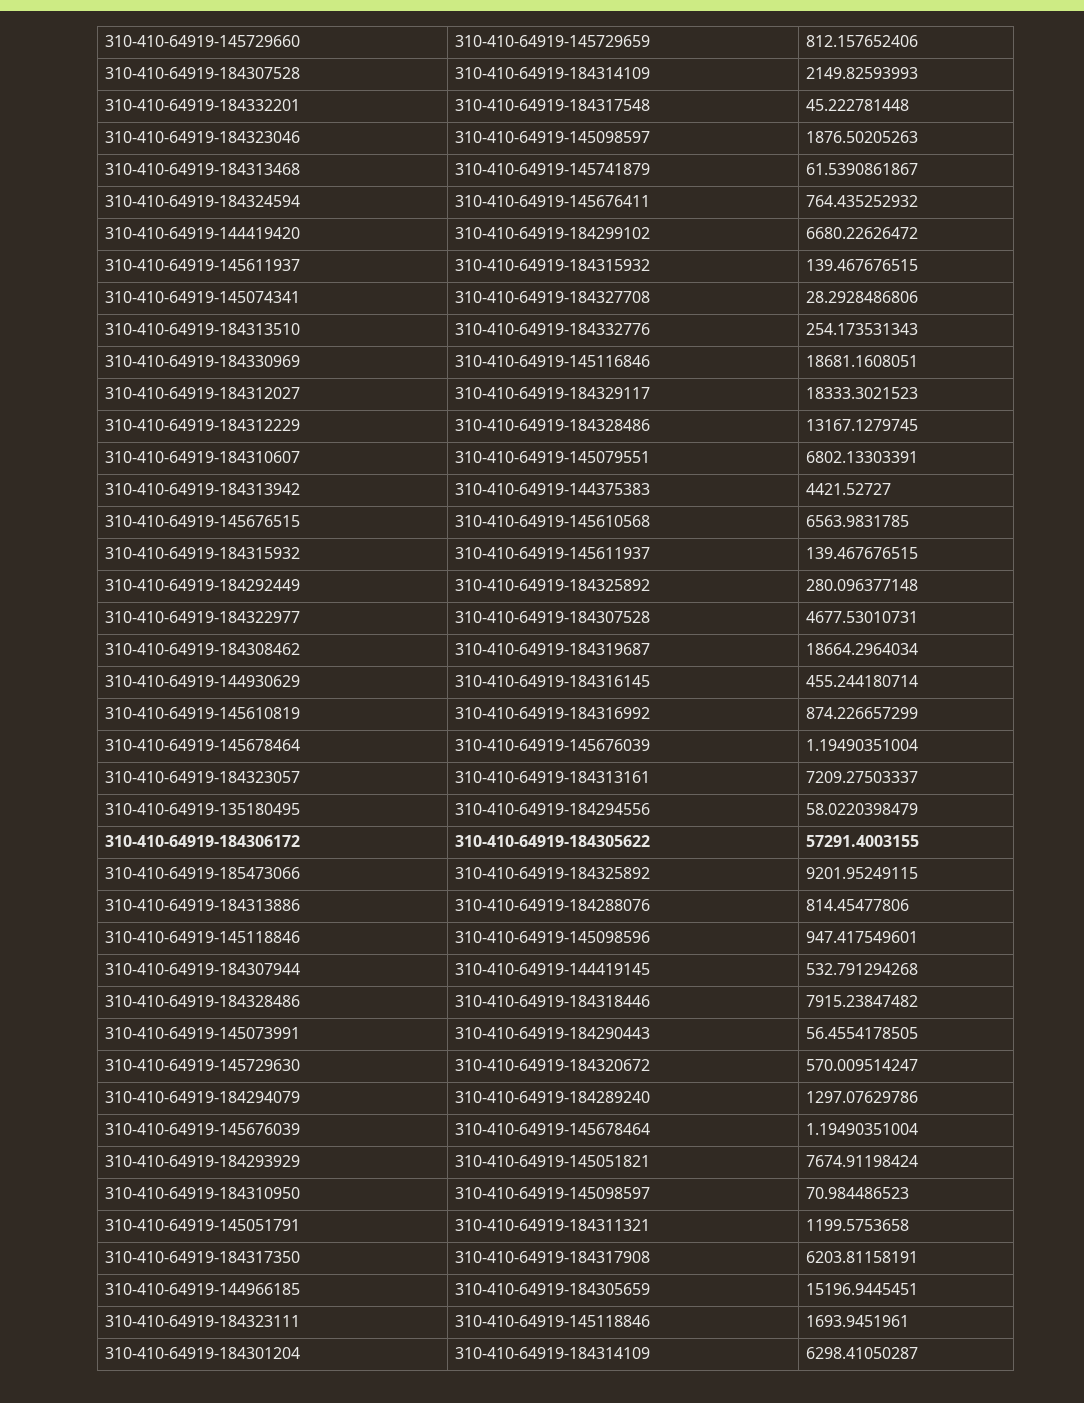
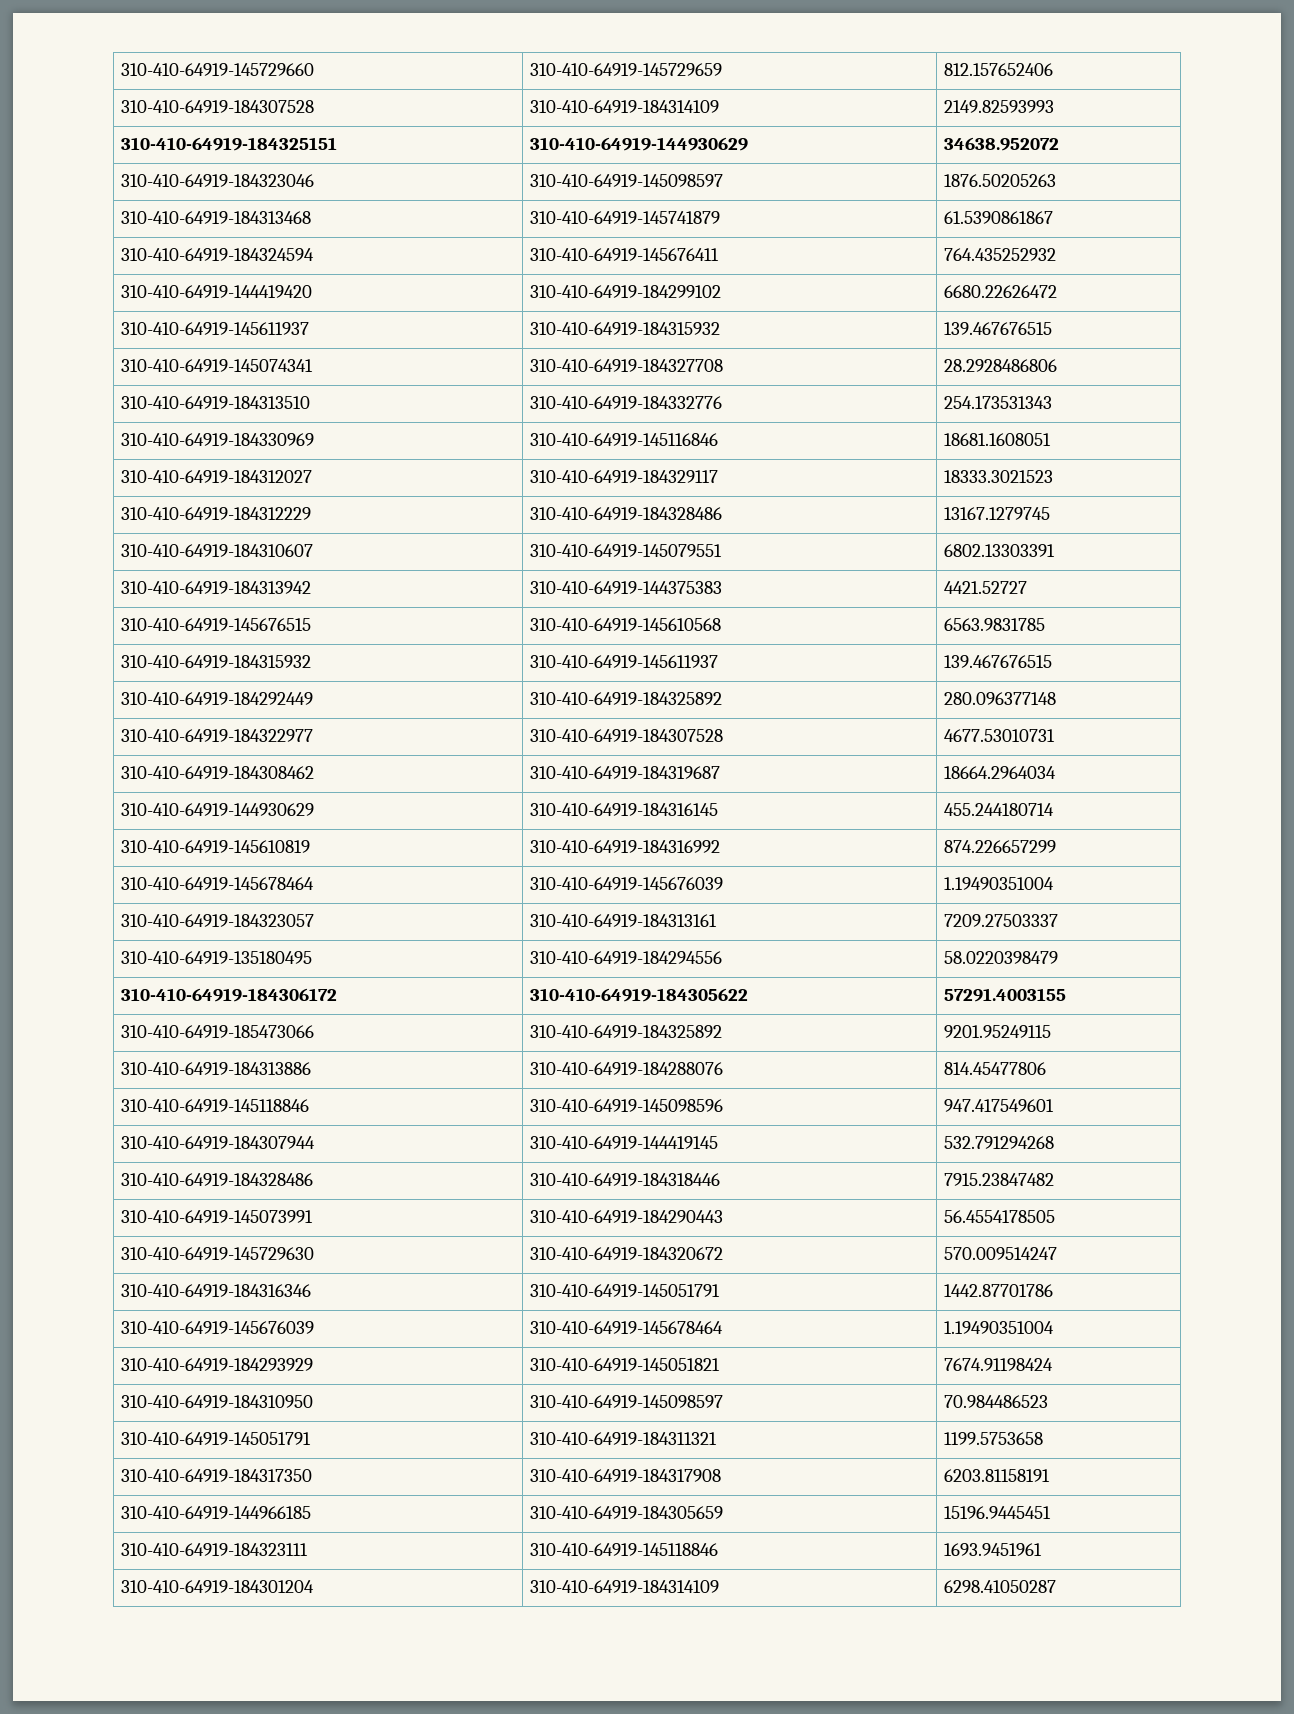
[104,99,300,111] [454,99,650,111] [805,99,909,111] 310-410-64919-184332201 | 310-410-64919-184317548 | 45.222781448 -> [120,137,337,151] [529,137,748,151] [943,137,1059,151] 310-410-64919-184325151 | 310-410-64919-144930629 | 34638.952072
[104,1091,300,1103] [454,1091,650,1103] [805,1091,918,1103] 310-410-64919-184294079 | 310-410-64919-184289240 | 1297.07629786 -> [120,1284,311,1297] [529,1284,720,1297] [943,1284,1053,1297] 310-410-64919-184316346 | 310-410-64919-145051791 | 1442.87701786

